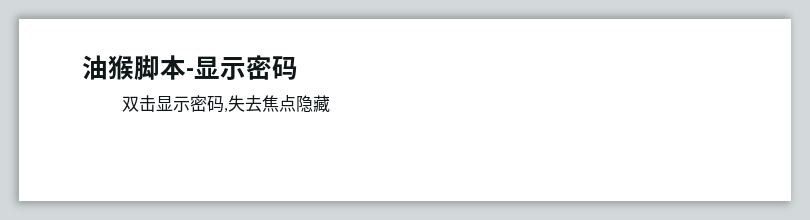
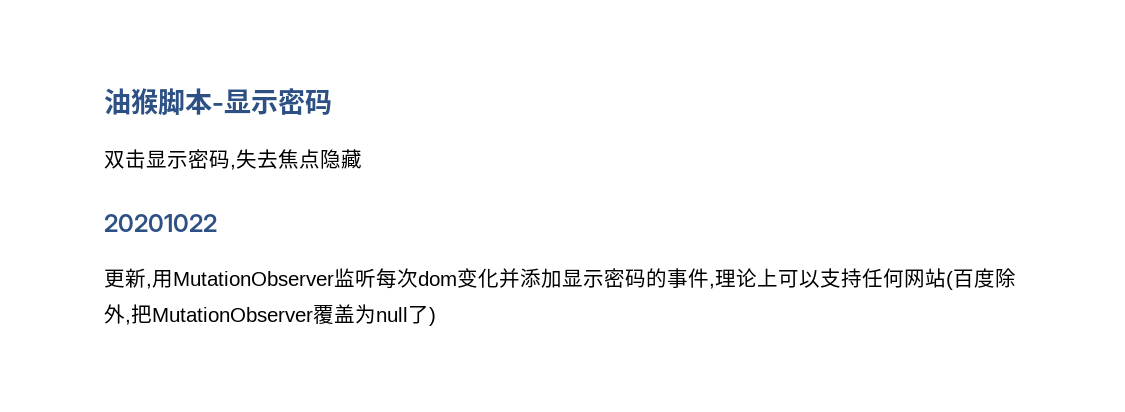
(330, 104) none -> [104,214,217,232] [104,268,1016,290] [104,304,436,326] // 20201022 // 更新,用MutationObserver监听每次dom变化并添加显示密码的事件,理论上可以支持任何网站(百度除外,把MutationObserver覆盖为null了)

